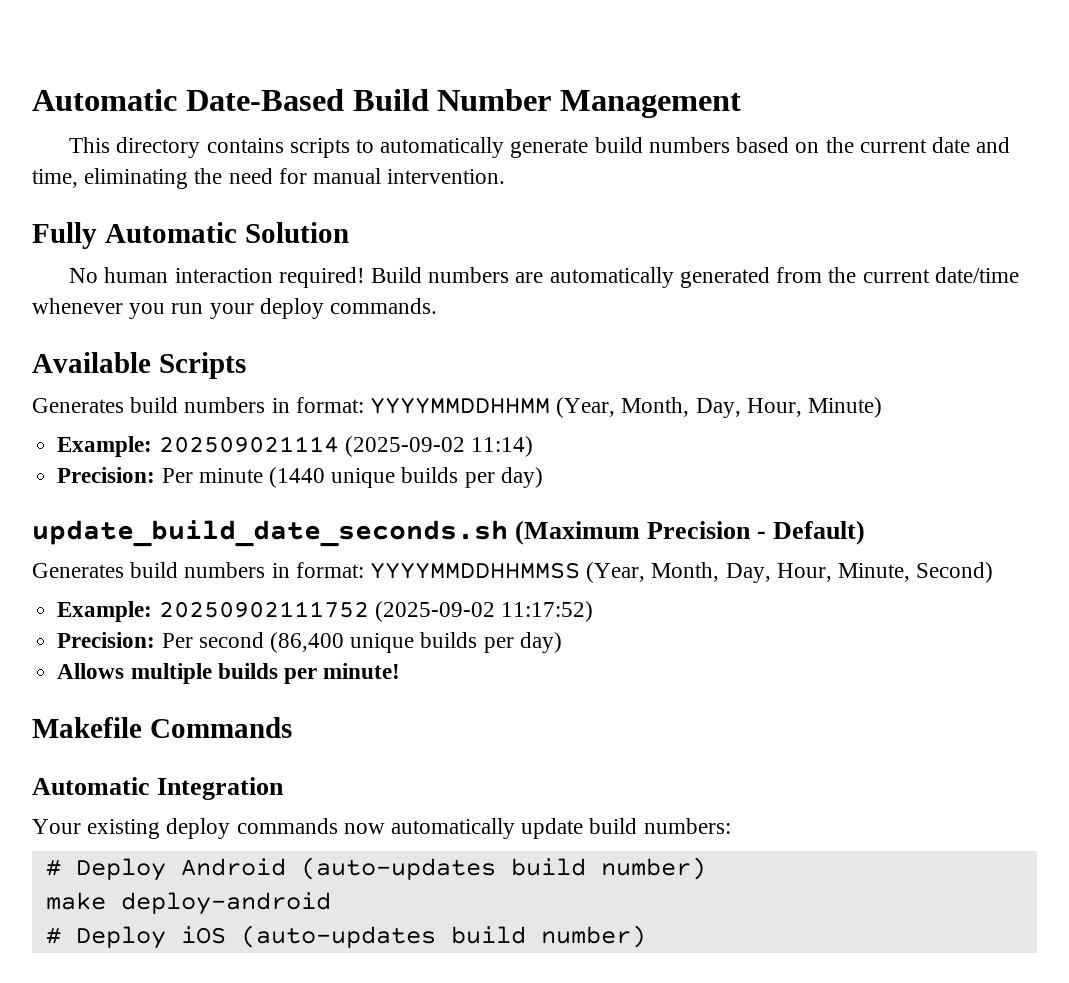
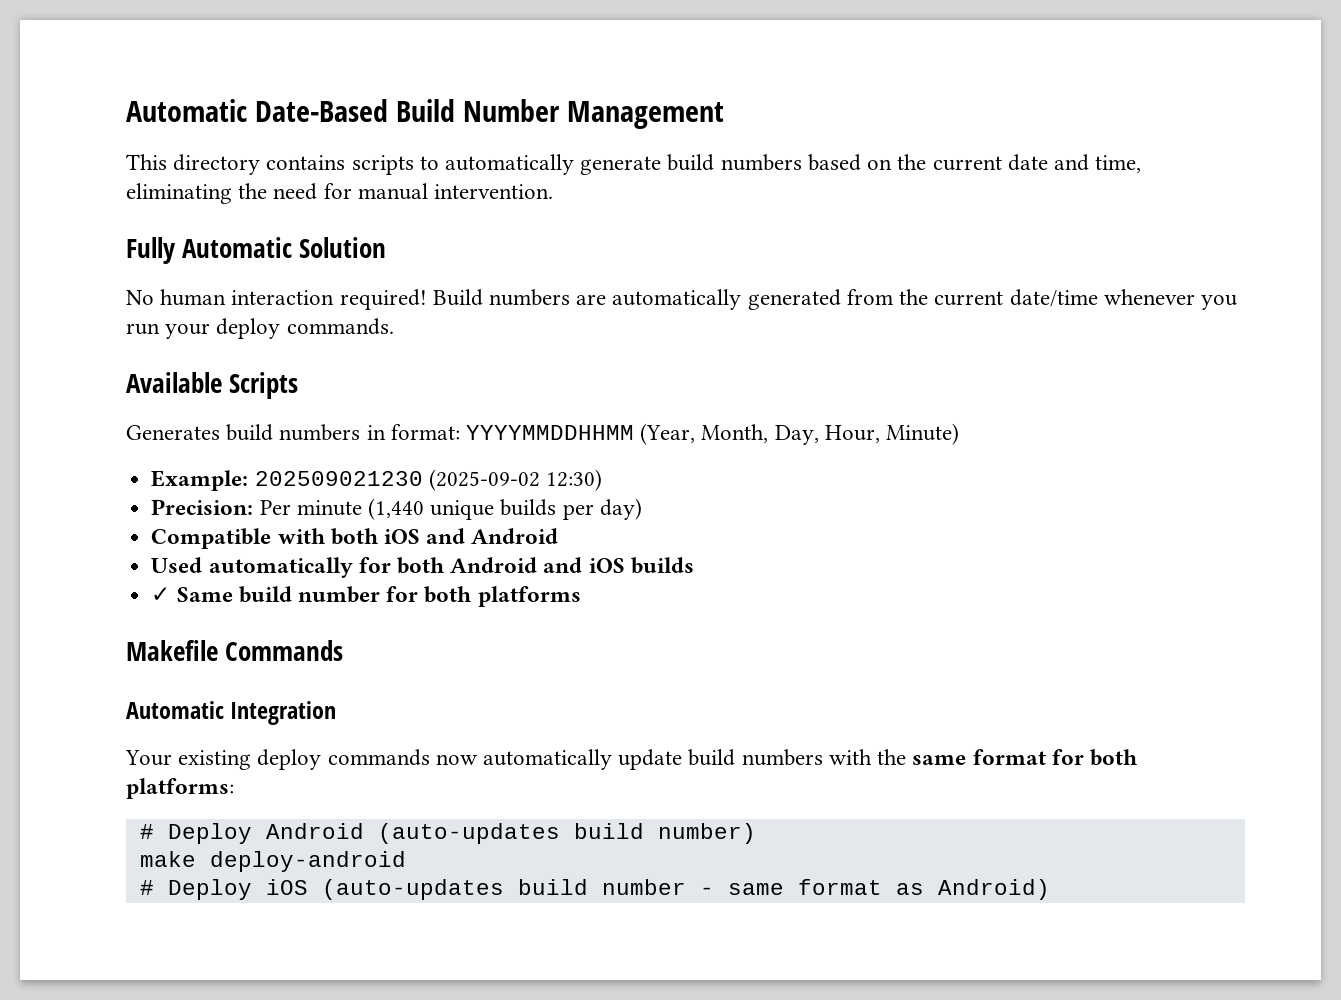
[158,436,533,457] 202509021114 (2025-09-02 11:14) -> [254,469,602,491] 202509021230 (2025-09-02 12:30)
[268,467,543,488] [32,520,866,547] [32,562,994,583] [57,601,593,622] [57,632,562,653] [57,663,401,684] (1440 unique builds per day) // update_build_date_seconds.sh (Maximum Precision - Default) // Generates build numbers in format: YYYYMMDDHHMMSS (Year, Month, Day, Hour, Minute, Second) // Example: 20250902111752 (2025-09-02 11:17:52) // Precision: Per second (86,400 unique builds per day) // Allows multiple builds per minute! -> [367,498,642,520] [151,528,559,549] [151,557,694,578] [151,586,581,607] (1,440 unique builds per day) // Compatible with both iOS and Android // Used automatically for both Android and iOS builds // ✓ Same build number for both platforms
[643,818,731,834] numbers: -> [741,749,1138,766] [126,778,234,799] numbers with the same format for both platforms:
[540,925,646,948] number) -> [601,879,1050,900] number - same format as Android)

